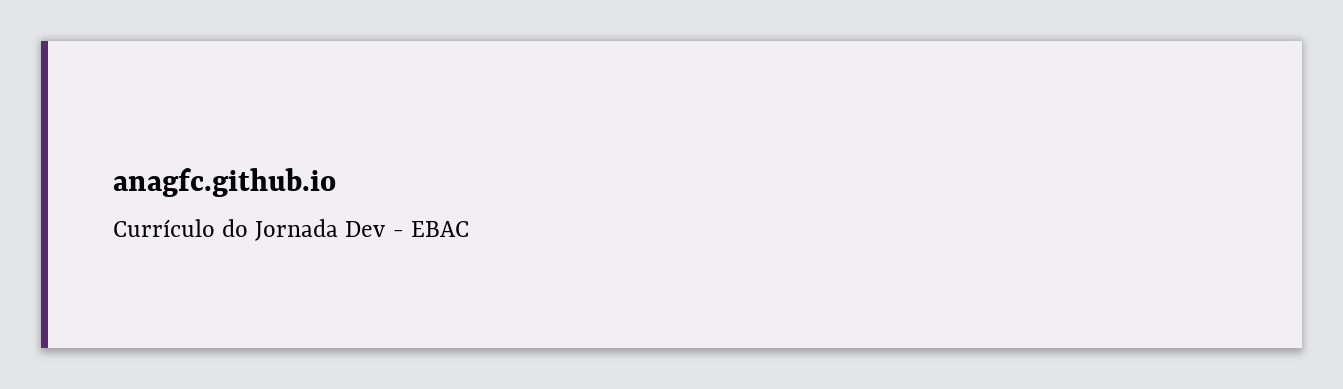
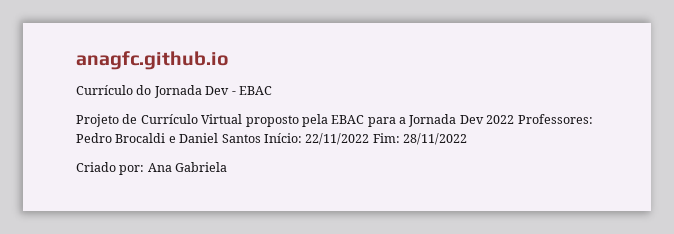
(469, 229) none -> [76,114,593,127] [76,133,467,145] [76,162,228,175] // Projeto de Currículo Virtual proposto pela EBAC para a Jornada Dev 2022 Professores: Pedro Brocaldi e Daniel Santos Início: 22/11/2022 Fim: 28/11/2022 // Criado por: Ana Gabriela

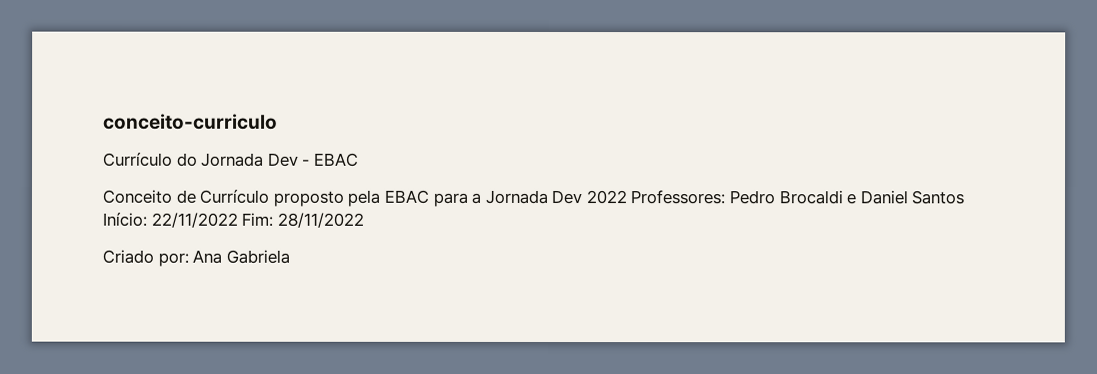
[76,51,229,70] anagfc.github.io -> [103,113,278,130] conceito-curriculo
[76,114,119,127] Projeto -> [102,189,172,204] Conceito
[201,114,243,124] Virtual -> (270, 196) none

